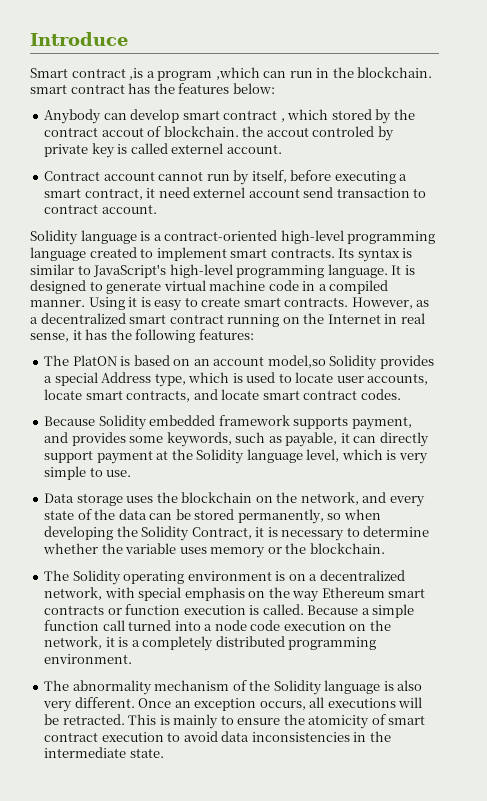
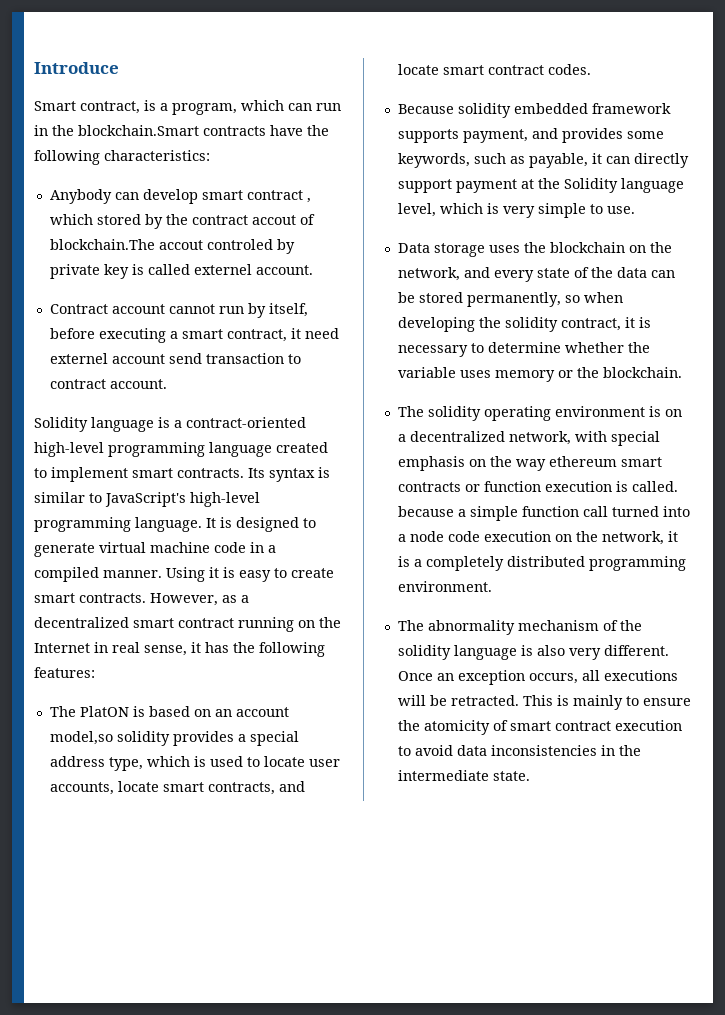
[71,67,433,81] [30,83,275,94] contract ,is a program ,which can run in the blockchain. smart contract has the features below: -> [80,100,341,115] [34,125,329,136] [34,150,210,165] contract, is a program, which can run in the blockchain.Smart contracts have the following characteristics:
[163,126,264,137] blockchain. the -> [49,239,155,250] blockchain.The
[329,355,378,370] Solidity -> [116,731,170,746] solidity
[101,372,152,383] Address -> [49,756,105,767] address
[98,415,147,430] Solidity -> [457,103,511,118] solidity
[141,526,252,541] Solidity Contract, -> [504,317,621,332] solidity contract,
[72,570,121,585] Solidity -> [427,406,481,421] solidity
[321,587,385,598] Ethereum -> [548,456,617,467] ethereum
[307,605,359,615] Because -> [397,506,454,517] because
[273,680,322,695] Solidity -> [397,645,451,660] solidity

